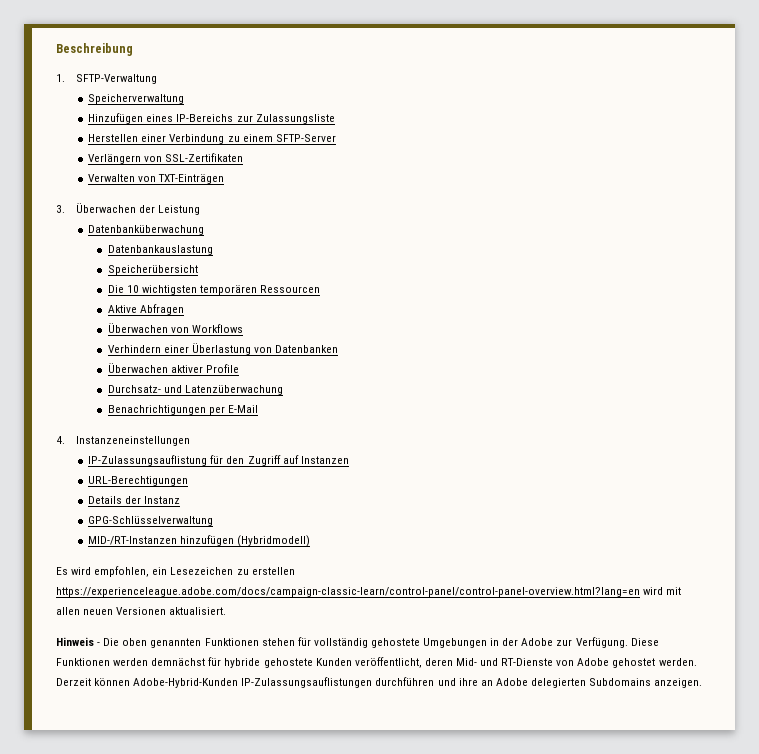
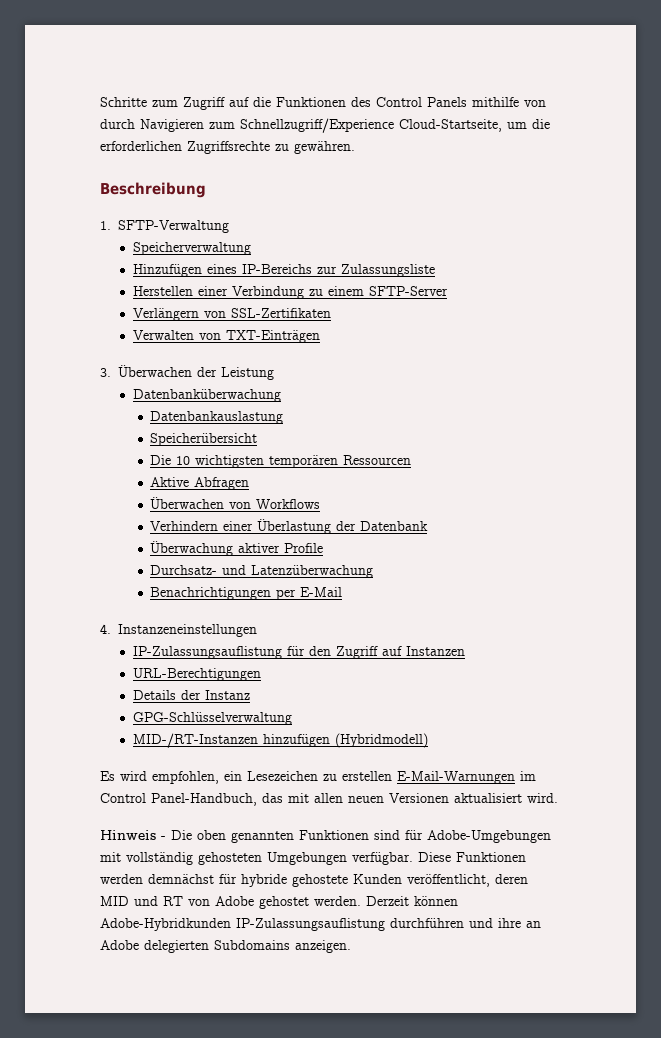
(56, 49) none -> [100,97,546,110] [100,118,550,133] [100,141,355,154] Schritte zum Zugriff auf die Funktionen des Control Panels mithilfe von durch Navigieren zum Schnellzugriff/Experience Cloud-Startseite, um die erforderlichen Zugriffsrechte zu gewähren. //
[254,345,339,353] [107,363,168,373] von Datenbanken // Überwachen -> [336,521,429,531] [150,541,234,556] der Datenbank // Überwachung
[56,587,664,597] https://experienceleague.adobe.com/docs/campaign-classic-learn/control-panel/control-panel-overview.html?lang=en wird -> [397,771,536,784] [100,793,283,806] E-Mail-Warnungen im Control Panel-Handbuch, das
[169,607,227,615] aktualisiert. -> [454,793,558,803] aktualisiert wird.
[261,637,628,648] stehen für vollständig gehostete Umgebungen in der Adobe zur Verfügung. -> [374,830,551,843] [100,852,413,865] sind für Adobe-Umgebungen mit vollständig gehosteten Umgebungen verfügbar.
[455,658,554,666] Mid- und RT-Dienste -> [100,896,183,906] MID und RT
[133,677,373,688] Adobe-Hybrid-Kunden IP-Zulassungsauflistungen -> [100,918,385,931] Adobe-Hybridkunden IP-Zulassungsauflistung

